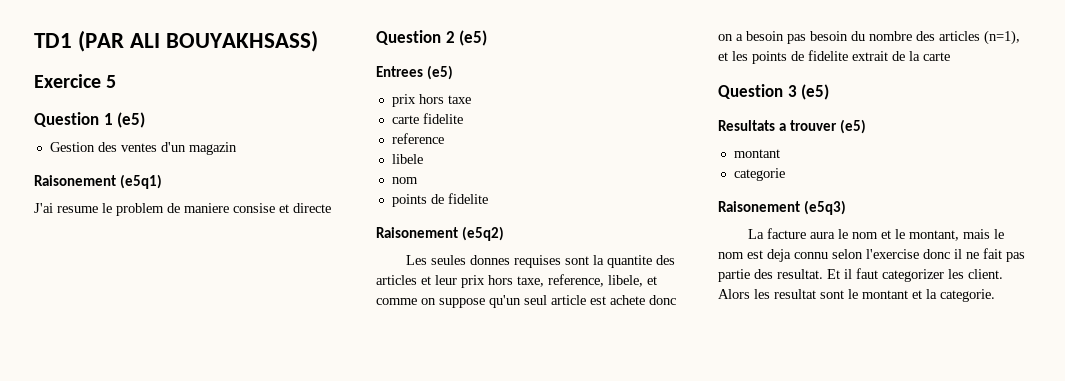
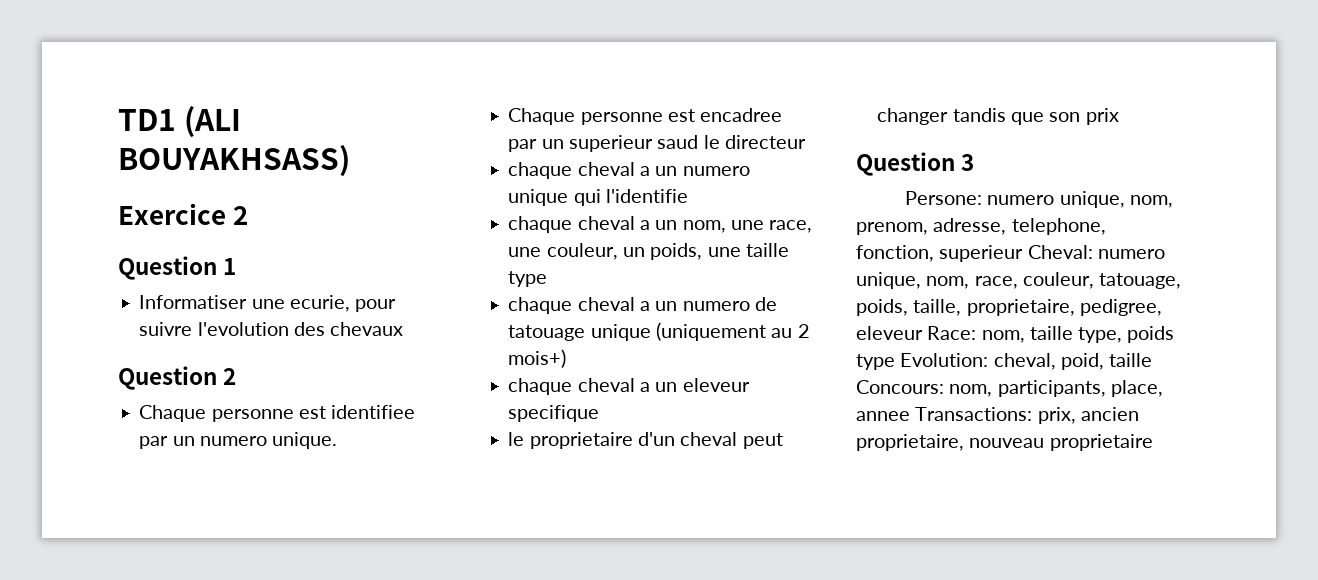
[78,30,161,52] (PAR ALI -> [184,106,242,138] (ALI
[106,75,117,88] 5 -> [233,206,249,225] 2
[117,112,146,128] [49,142,237,155] [34,174,162,189] [34,203,331,216] [376,30,488,46] [376,65,453,80] [391,94,471,107] [391,113,463,124] [391,133,444,144] [391,154,423,164] [391,177,418,184] [391,193,488,207] [376,226,504,241] [405,255,675,268] [376,274,657,288] [376,295,676,308] [718,30,1020,45] [718,50,950,64] [718,84,830,100] [718,119,866,134] [733,149,780,158] [733,168,785,181] [718,200,846,215] [747,228,1004,241] [718,248,1025,262] [718,268,1003,282] [718,289,995,302] (e5) // Gestion des ventes d'un magazin // Raisonement (e5q1) // J'ai resume le problem de maniere consise et directe // Question 2 (e5) // Entrees (e5) // prix hors taxe // carte fidelite // reference // libele // nom // points de fidelite // Raisonement (e5q2) // Les seules donnes requises sont la quantite des articles et leur prix hors taxe, reference, libele, et comme on suppose qu'un seul article est achete donc on a besoin pas besoin du nombre des articles (n=1), et les points de fidelite extrait de la carte // Question 3 (e5) // Resultats a trouver (e5) // montant // categorie // Raisonement (e5q3) // La facture aura le nom et le montant, mais le nom est deja connu selon l'exercise donc il ne fait pas partie des resultat. Et il faut categorizer les client. Alors les resultat sont le montant et la categorie. -> [139,295,397,312] [139,322,404,336] [118,366,237,390] [139,405,416,422] [139,432,338,449] [508,108,783,125] [508,135,806,152] [508,162,750,179] [508,189,688,206] [508,216,813,233] [508,243,789,260] [508,271,548,287] [508,297,777,314] [508,322,810,341] [508,349,567,368] [508,378,750,395] [508,405,600,422] [508,432,783,449] [877,108,1119,125] [856,152,975,176] [905,191,1173,208] [856,218,1106,235] [856,245,1165,262] [856,272,1182,289] [856,299,1162,316] [856,326,1175,343] [856,353,1153,370] [856,380,1163,397] [856,407,1139,424] [856,434,1153,451] // Informatiser une ecurie, pour suivre l'evolution des chevaux // Question 2 // Chaque personne est identifiee par un numero unique. // Chaque personne est encadree par un superieur saud le directeur // chaque cheval a un numero unique qui l'identifie // chaque cheval a un nom, une race, une couleur, un poids, une taille type // chaque cheval a un numero de tatouage unique (uniquement au 2 mois+) // chaque cheval a un eleveur specifique // le proprietaire d'un cheval peut changer tandis que son prix // Question 3 // Persone: numero unique, nom, prenom, adresse, telephone, fonction, superieur Cheval: numero unique, nom, race, couleur, tatouage, poids, taille, proprietaire, pedigree, eleveur Race: nom, taille type, poids type Evolution: cheval, poid, taille Concours: nom, participants, place, annee Transactions: prix, ancien proprietaire, nouveau proprietaire

